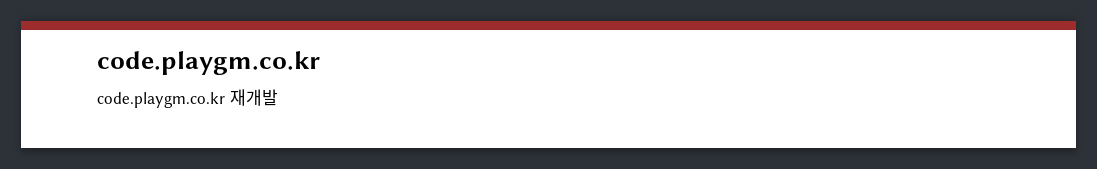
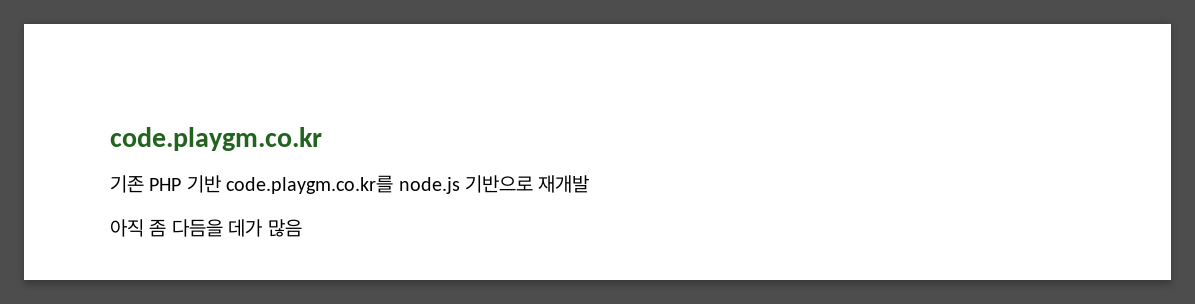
[97,89,278,108] code.playgm.co.kr 재개발 -> [110,175,590,194] [110,219,302,237] 기존 PHP 기반 code.playgm.co.kr를 node.js 기반으로 재개발 // 아직 좀 다듬을 데가 많음

